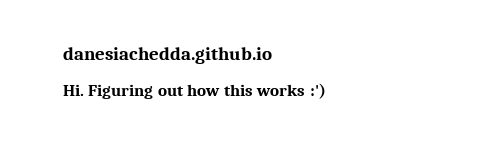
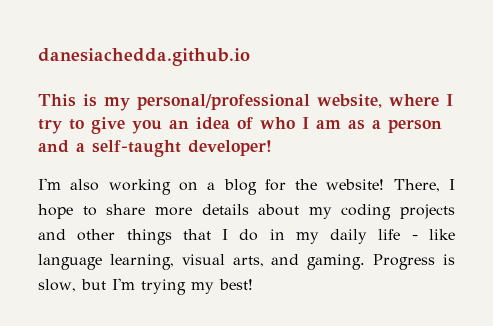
[63,83,326,99] Hi. Figuring out how this works :') -> [38,94,453,111] [38,117,442,134] [38,140,272,157] [38,178,456,195] [38,204,455,220] [38,229,455,245] [38,254,455,270] [38,278,253,295] This is my personal/professional website, where I try to give you an idea of who I am as a person and a self-taught developer! // I'm also working on a blog for the website! There, I hope to share more details about my coding projects and other things that I do in my daily life - like language learning, visual arts, and gaming. Progress is slow, but I'm trying my best!

